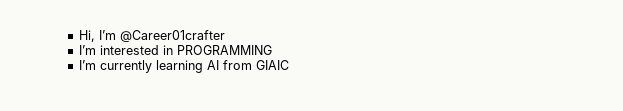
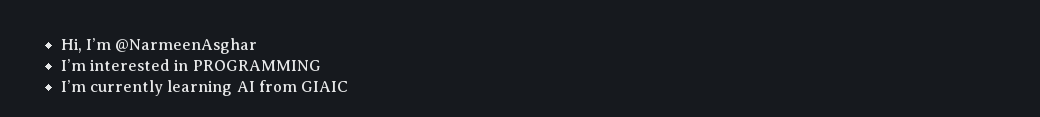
[119,30,225,42] @Career01crafter -> [115,38,258,54] @NarmeenAsghar

